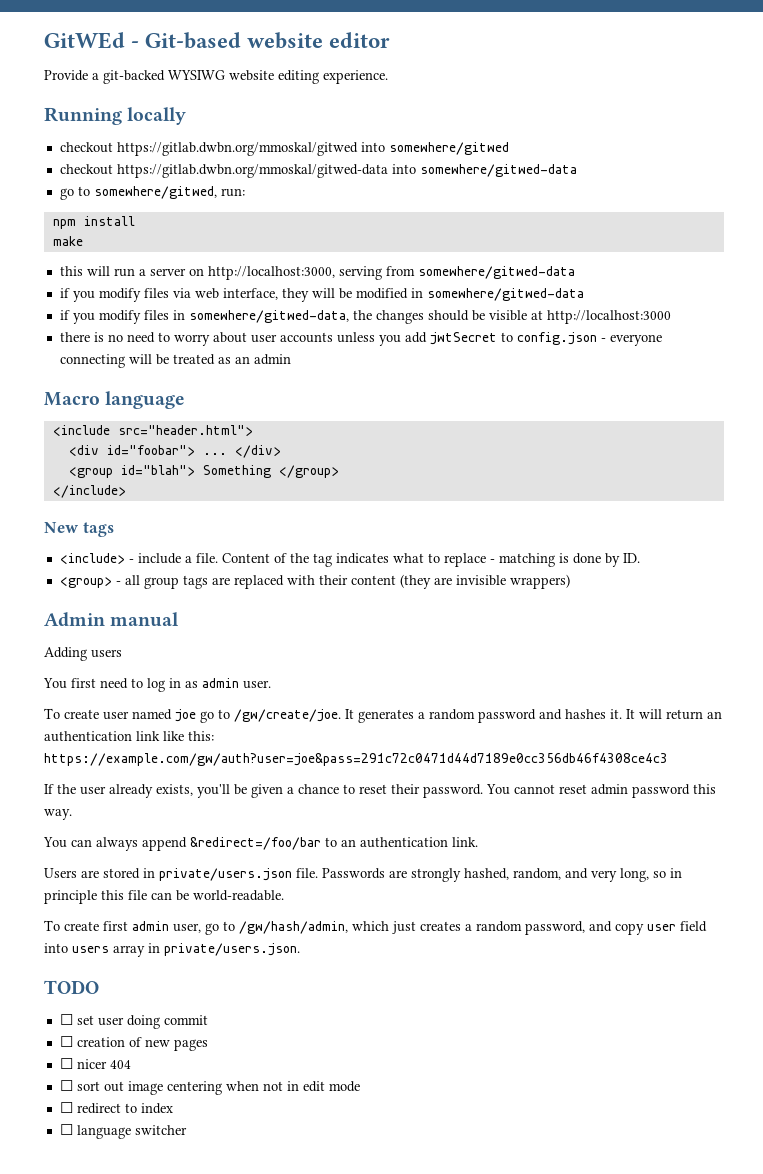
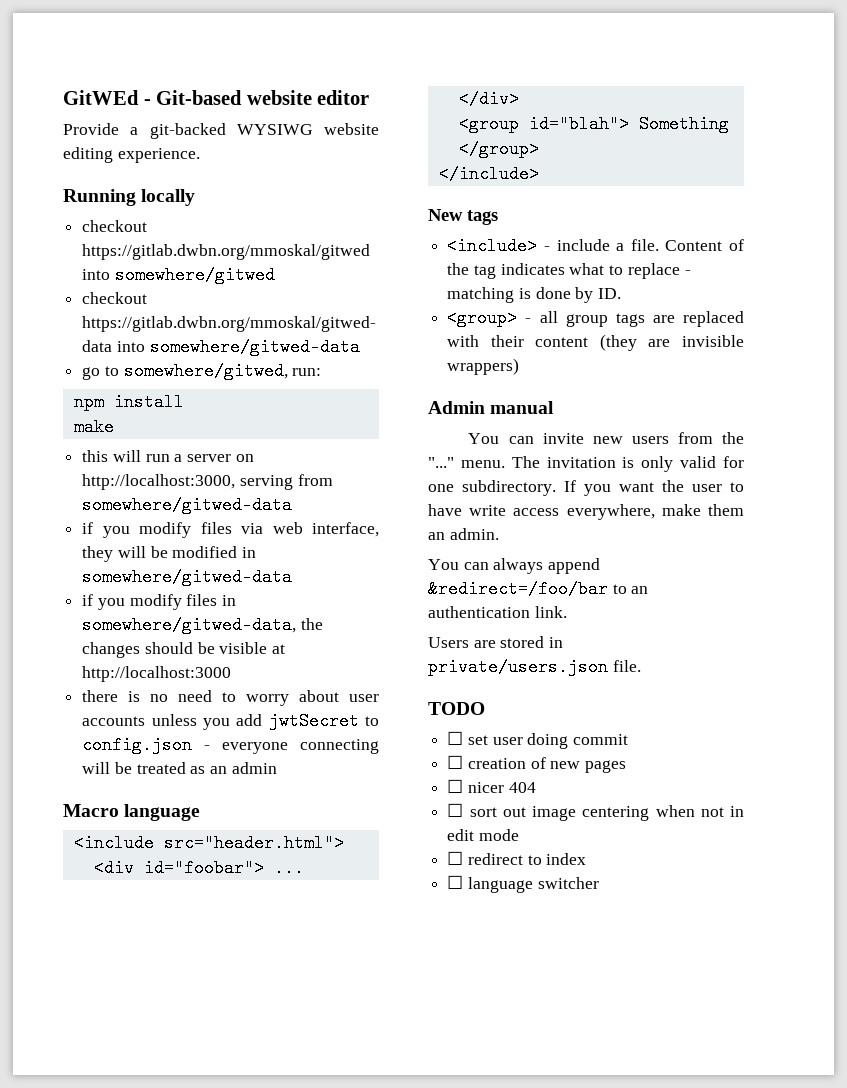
[44,647,122,661] [43,678,271,692] [44,708,722,723] [44,731,214,742] [44,753,668,766] [44,784,716,798] [44,809,72,820] Adding users // You first need to log in as admin user. // To create user named joe go to /gw/create/joe. It generates a random password and hashes it. It will return an authentication link like this: https://example.com/gw/auth?user=joe&pass=291c72c0471d44d7189e0cc356db46f4308ce4c3 // If the user already exists, you'll be given a chance to reset their password. You cannot reset admin password this way. -> [468,432,744,444] [428,456,744,472] [428,480,744,496] [428,504,744,520] [428,528,499,540] You can invite new users from the "..." menu. The invitation is only valid for one subdirectory. If you want the user to have write access everywhere, make them an admin.
[322,868,682,882] [44,890,284,904] [44,920,707,935] [44,943,300,957] Passwords are strongly hashed, random, and very long, so in principle this file can be world-readable. // To create first admin user, go to /gw/hash/admin, which just creates a random password, and copy user field into users array in private/users.json. -> (641, 666) none

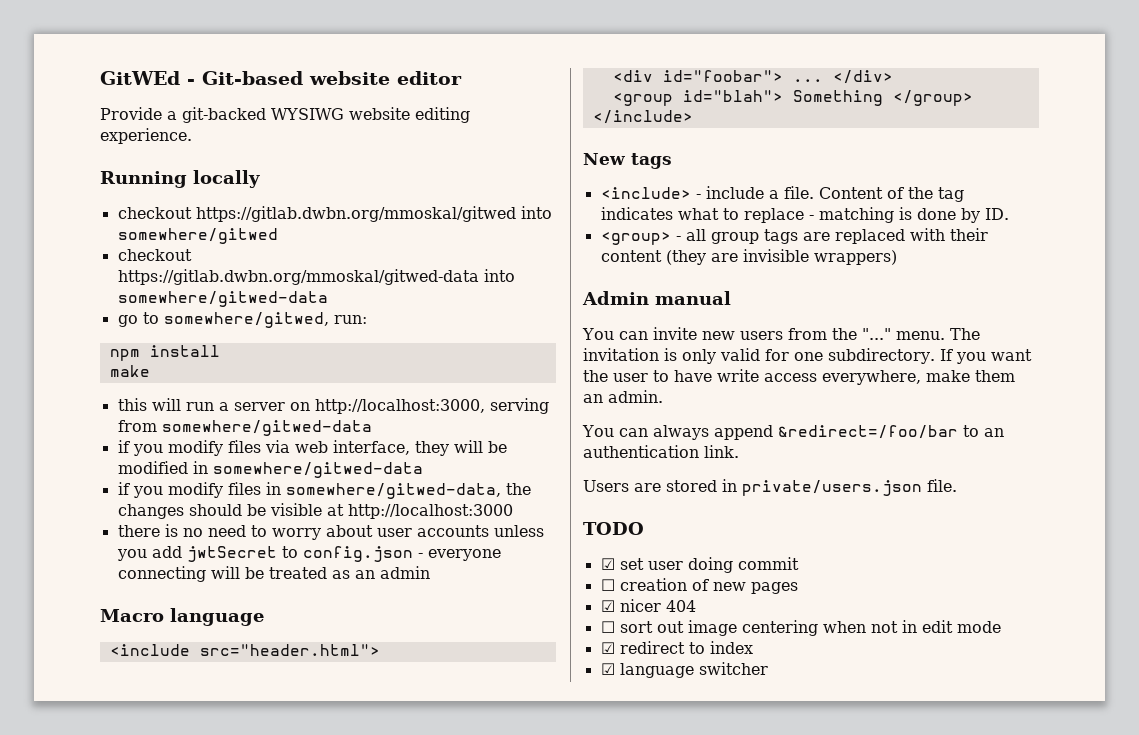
[447,731,464,745] ☐ -> [600,558,615,570] ☑
[447,779,464,793] ☐ -> [600,600,615,612] ☑
[447,851,464,865] ☐ -> [600,642,615,654] ☑
[447,875,464,889] ☐ -> [600,663,615,675] ☑

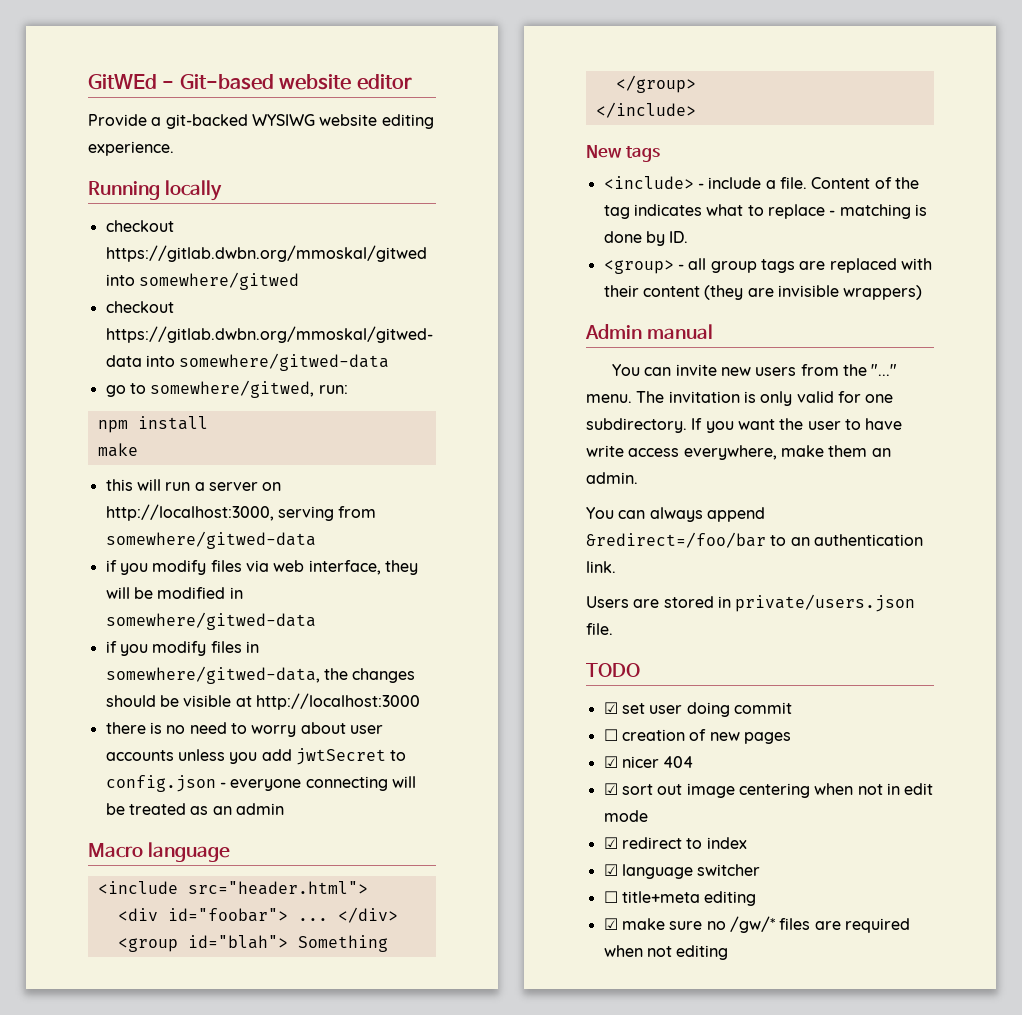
[600,621,615,633] ☐ -> [603,783,618,795] ☑
(768, 668) none -> [603,891,757,906] [603,916,910,933] [603,945,729,960] // ☐ title+meta editing // ☑ make sure no /gw/* files are required when not editing

